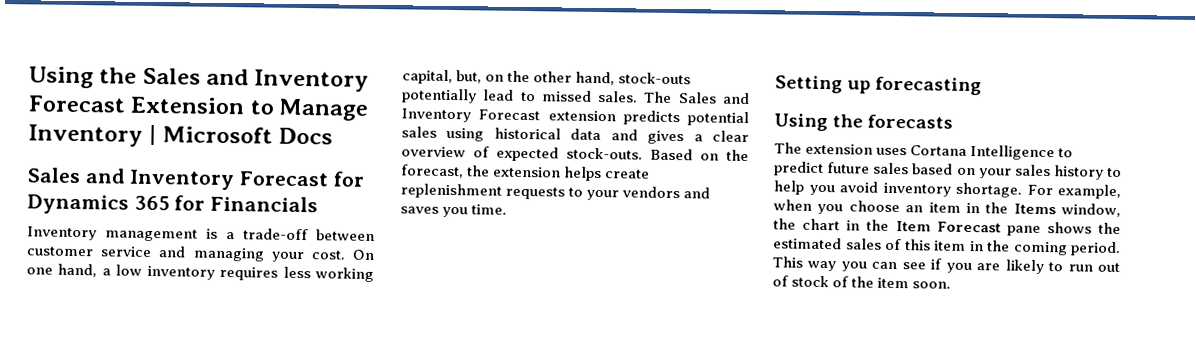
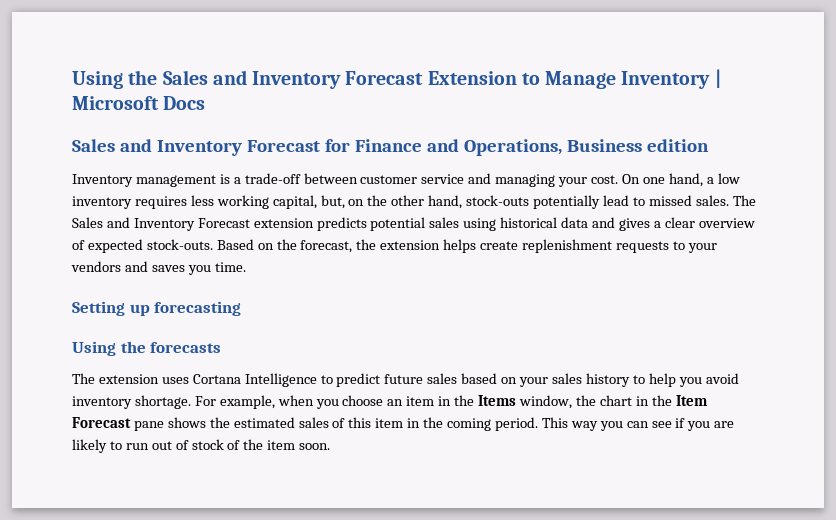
[27,194,319,215] Dynamics 365 for Financials -> [354,139,709,156] Finance and Operations, Business edition

